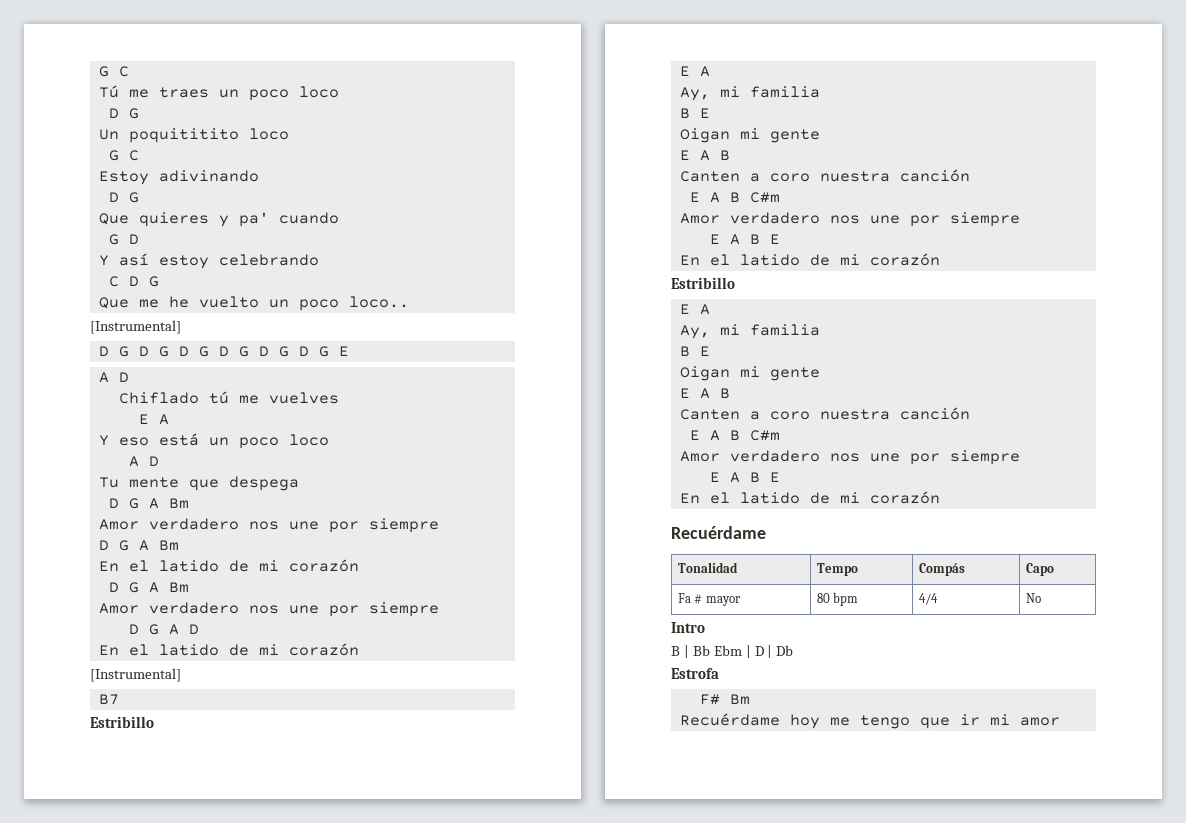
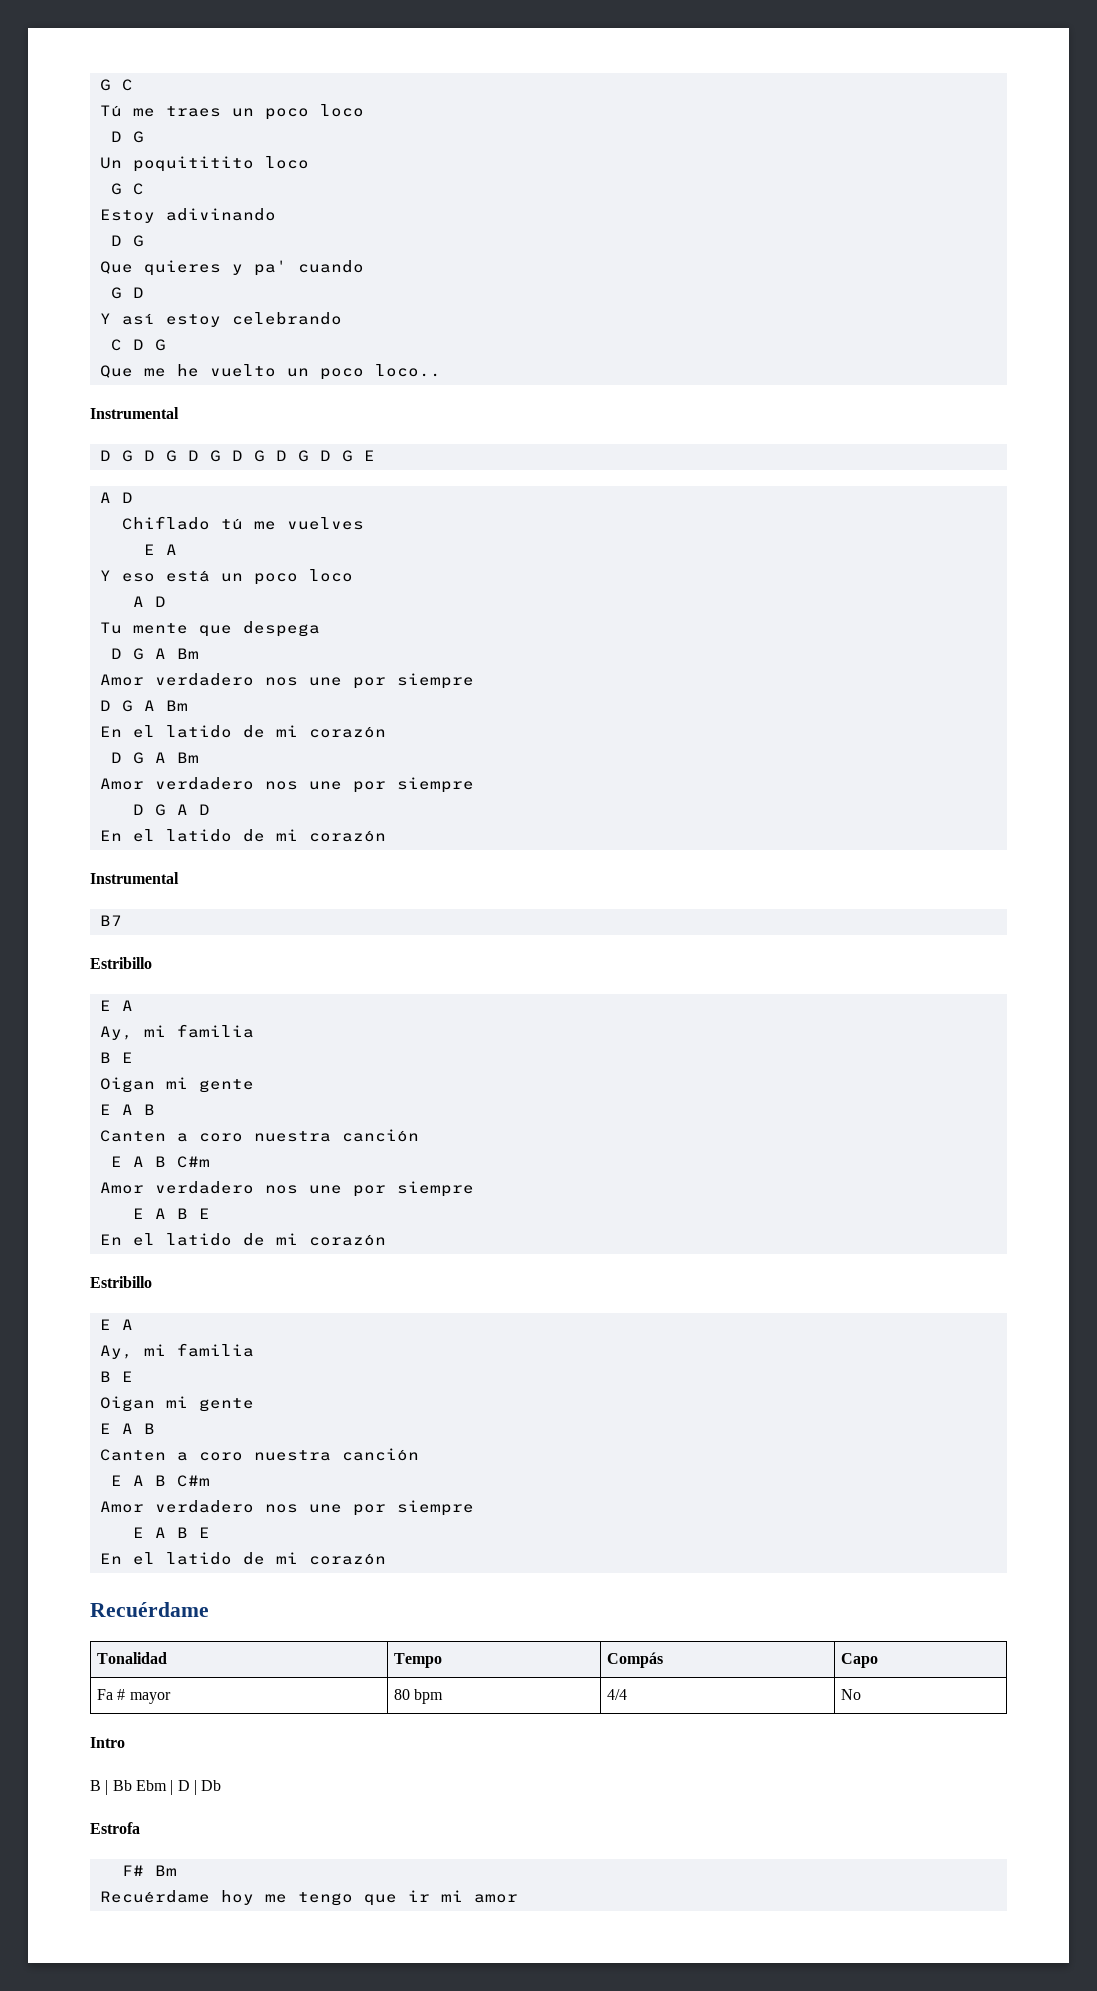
[90,320,181,334] [Instrumental] -> [90,407,179,419] Instrumental
[90,668,181,682] [Instrumental] -> [90,872,179,884] Instrumental

